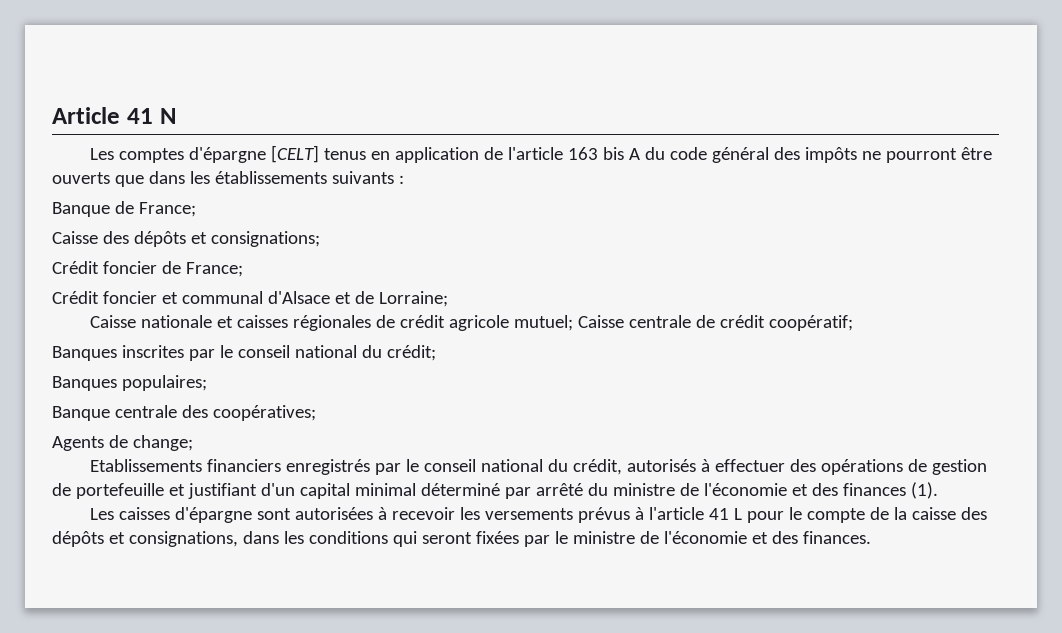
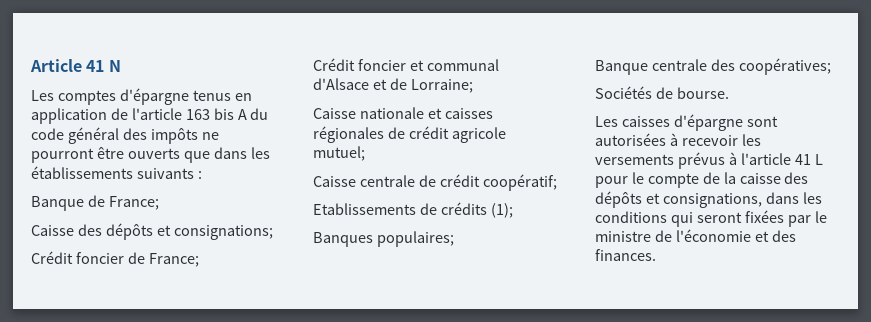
[271,145,320,163] [CELT] -> (189, 96) none
(574, 323) none -> (365, 153) //
[52,345,436,361] Banques inscrites par le conseil national du crédit; -> [313,202,513,218] Etablissements de crédits (1);
[52,435,193,451] [90,459,987,475] [52,482,938,499] Agents de change; // Etablissements financiers enregistrés par le conseil national du crédit, autorisés à effectuer des opérations de gestion de portefeuille et justifiant d'un capital minimal déterminé par arrêté du ministre de l'économie et des finances (1). -> [595,86,729,99] Sociétés de bourse.

